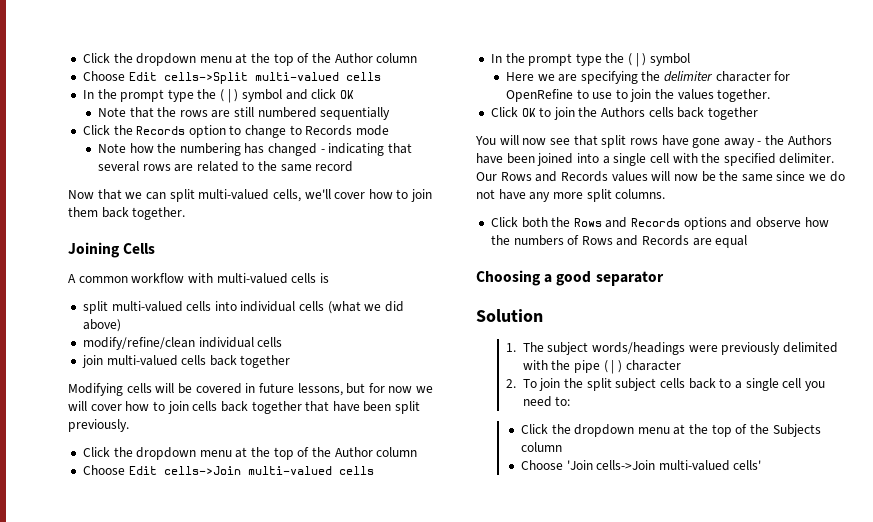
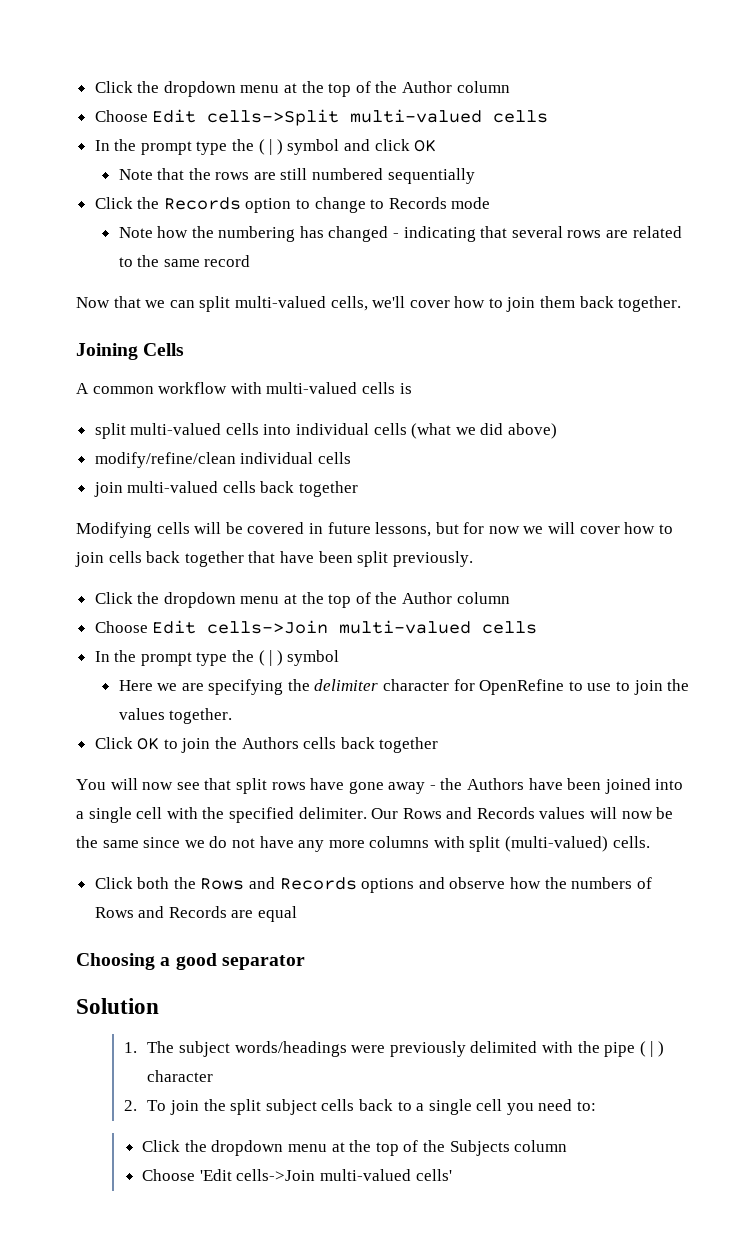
[586,189,666,202] split columns. -> [369,836,650,852] columns with split (multi-valued) cells.
[566,460,593,470] 'Join -> [199,1169,232,1181] 'Edit

